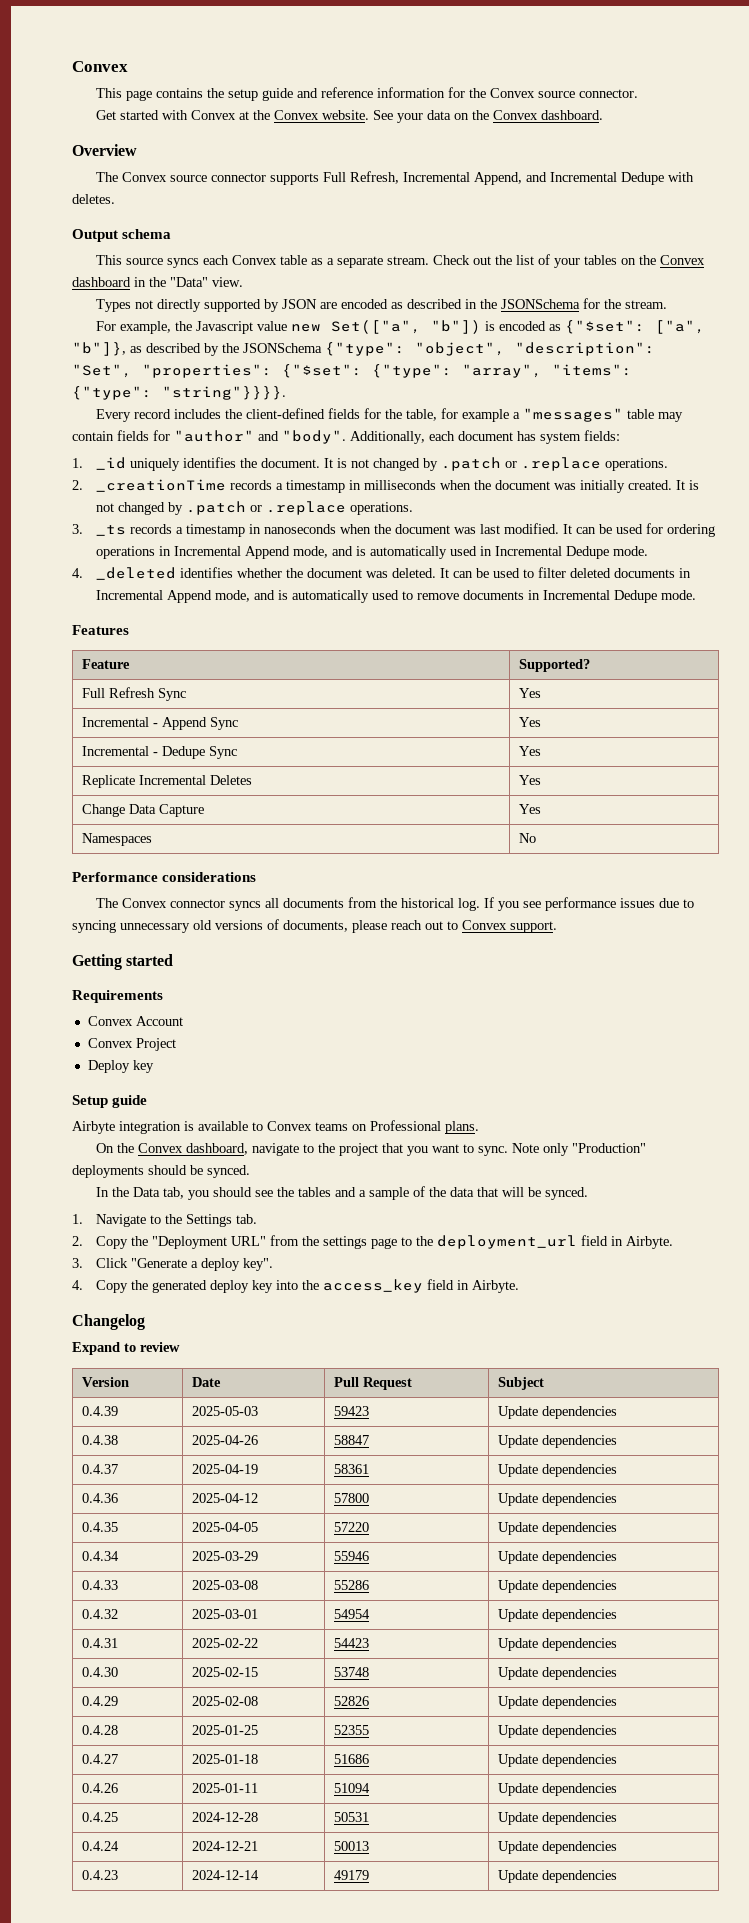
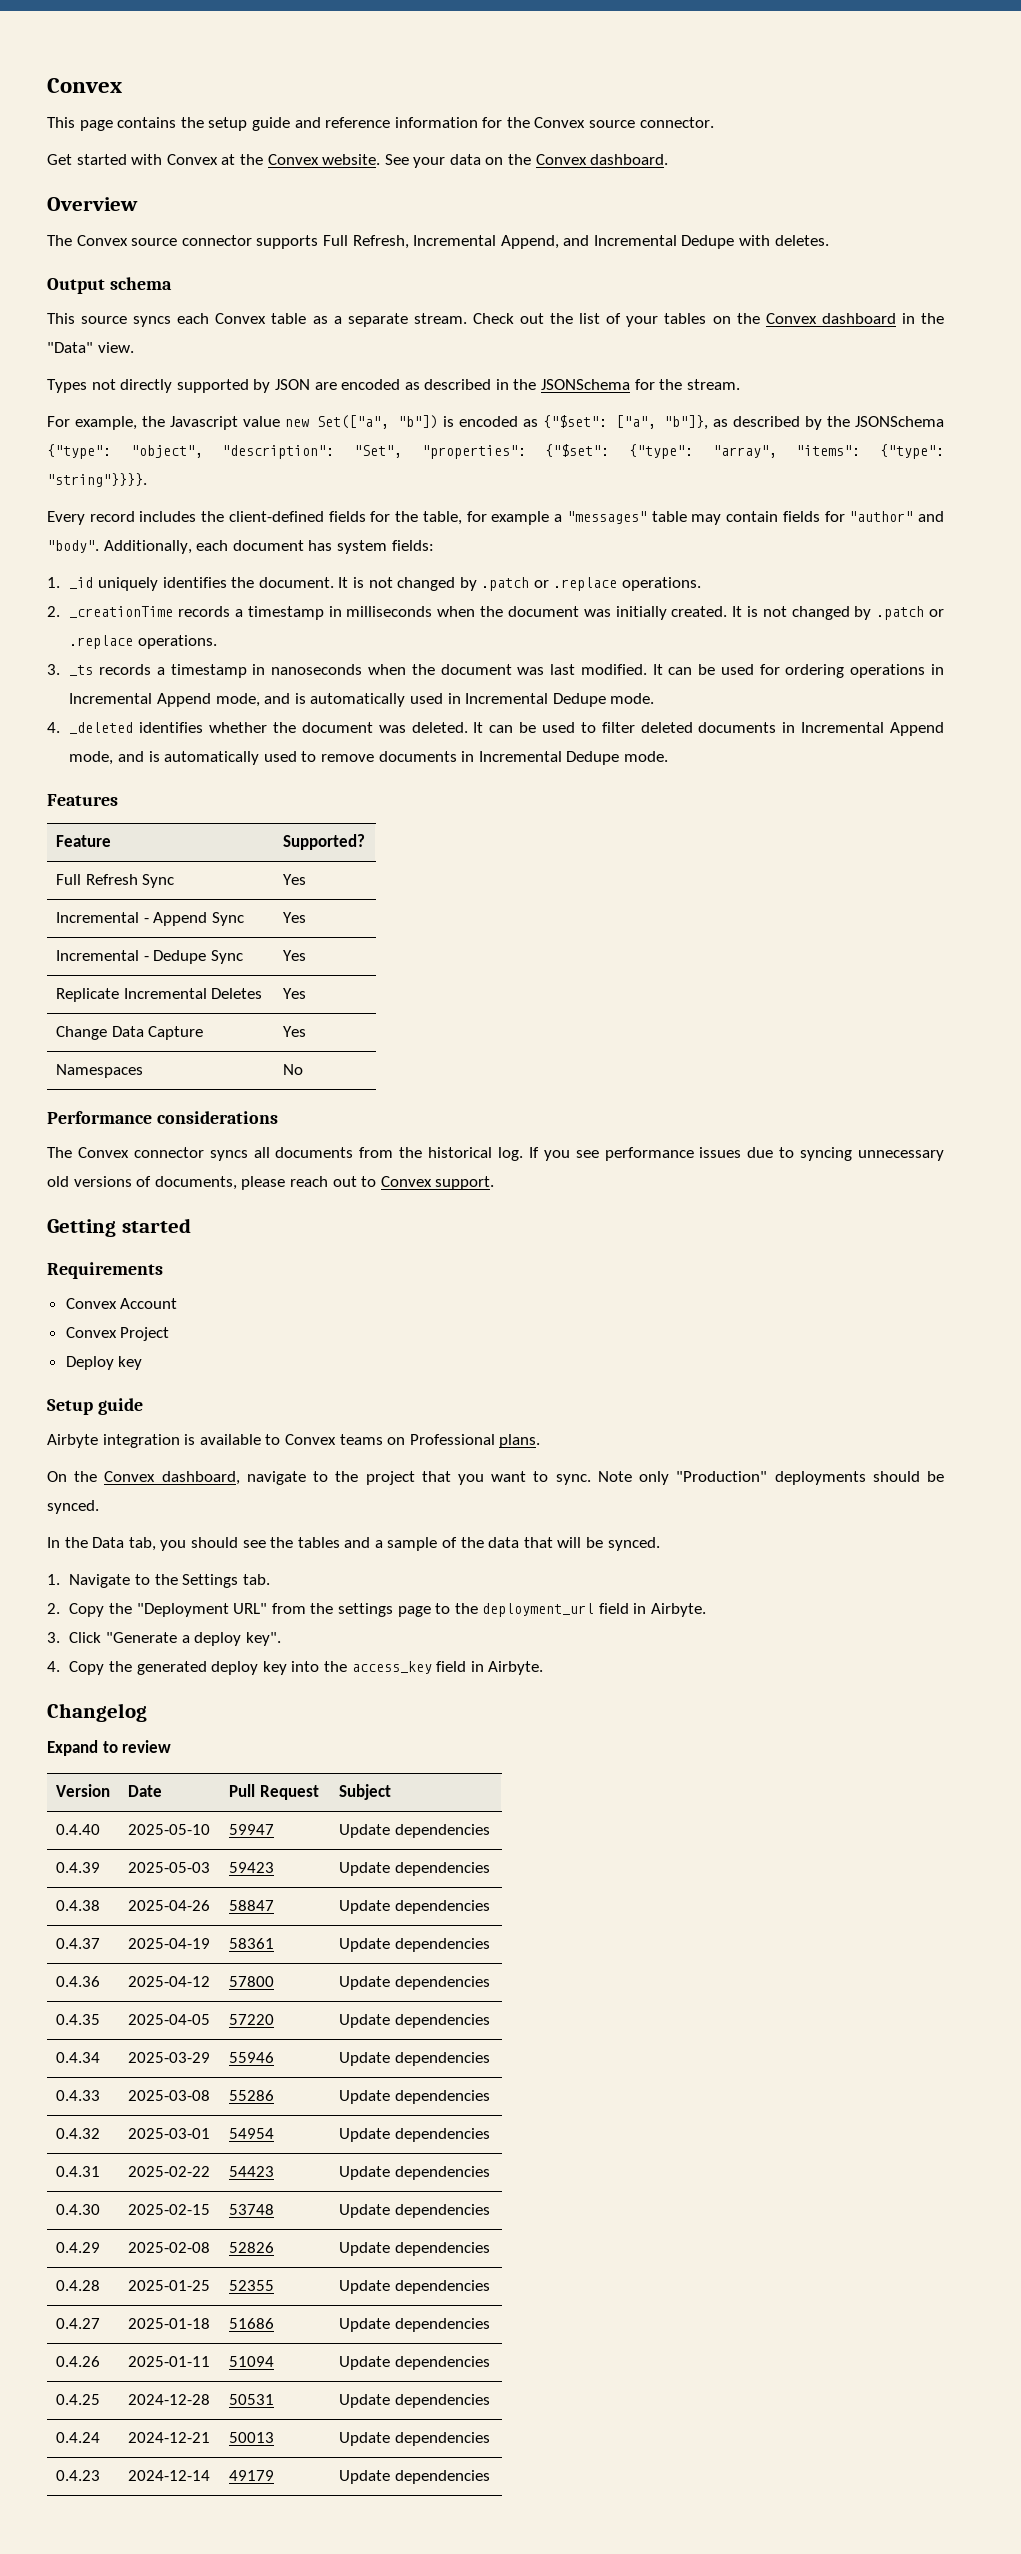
(545, 1383) none -> [55,1824,100,1835] [127,1824,210,1835] [228,1824,274,1835] [338,1824,490,1838] // 0.4.40 | 2025-05-10 | 59947 | Update dependencies

